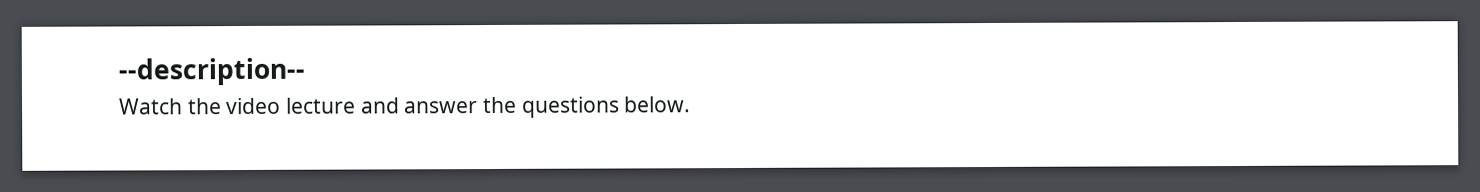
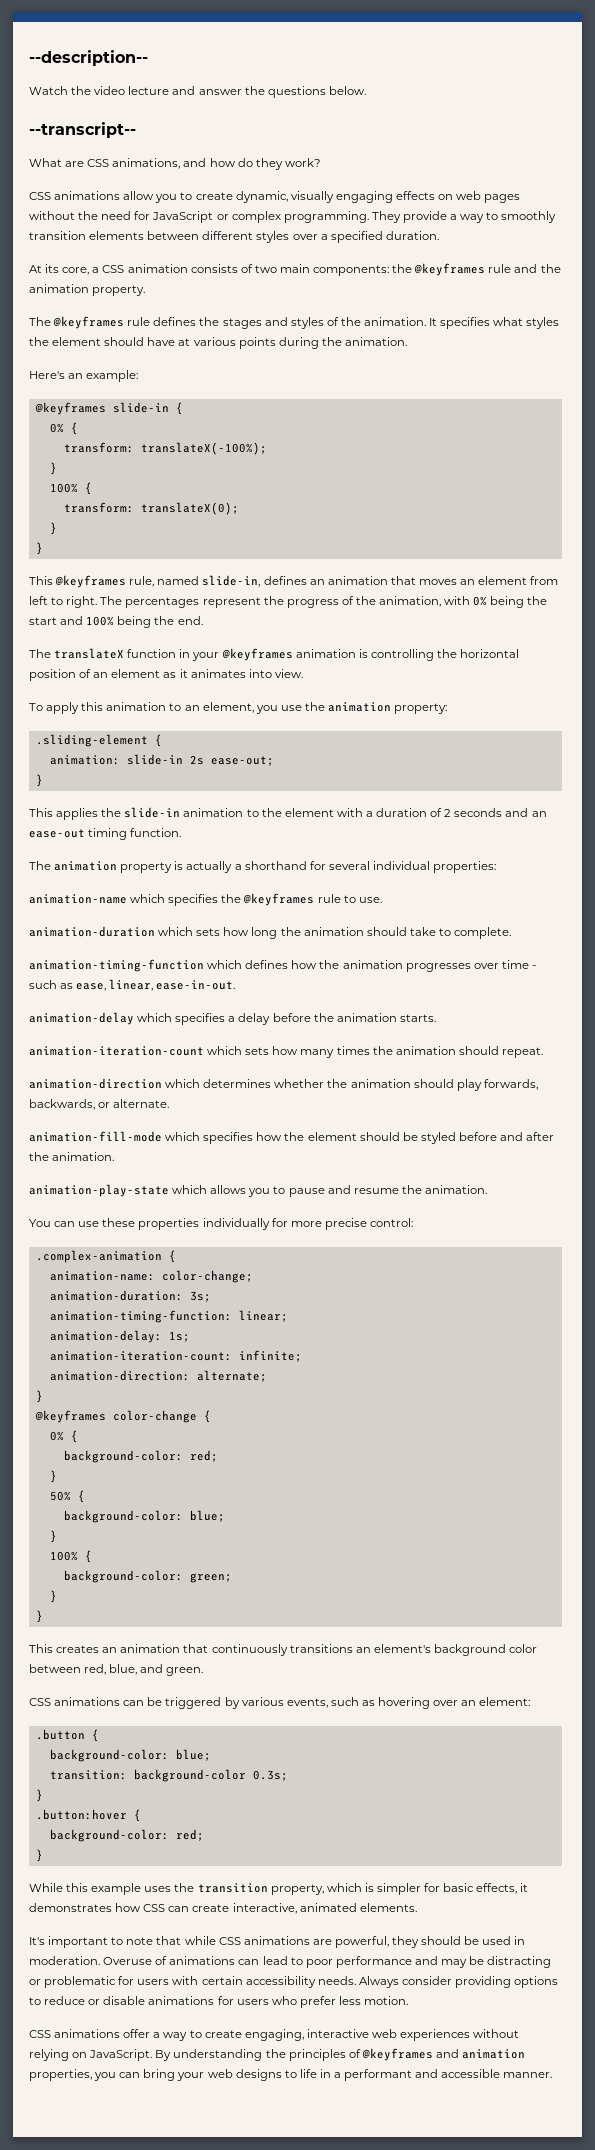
(692, 104) none -> [29,122,136,138] [29,158,321,170] [29,191,521,203] [29,211,557,223] [29,231,439,243] [29,263,561,276] [29,284,146,296] [29,316,560,329] [29,337,407,349] [29,370,139,382] [34,402,183,415] [49,422,78,435] [63,442,267,455] [49,462,57,475] [49,482,92,495] [63,502,239,515] [49,522,57,535] [35,542,43,555] [29,575,559,588] [29,596,548,608] [29,616,203,628] [29,648,520,661] [29,669,303,681] [29,702,448,714] [35,734,162,747] [49,754,274,766] [35,774,43,787] [29,807,547,820] [29,828,182,840] [29,861,497,873] [29,893,382,906] [29,926,512,939] [29,959,536,972] [29,979,236,991] [29,1012,436,1025] [29,1046,543,1058] [29,1078,538,1091] [29,1099,170,1110] [29,1131,555,1144] [29,1152,115,1161] [29,1184,487,1197] [29,1218,413,1230] [35,1250,176,1263] [49,1270,253,1283] [49,1290,211,1302] [49,1310,288,1323] [49,1330,190,1343] [49,1350,302,1362] [49,1370,267,1382] [35,1390,43,1403] [34,1410,211,1423] [49,1430,78,1443] [63,1450,218,1463] [49,1470,57,1483] [49,1490,85,1503] [63,1510,225,1523] [49,1530,57,1543] [49,1550,92,1563] [63,1570,232,1583] [49,1590,57,1603] [35,1610,43,1623] [29,1644,538,1656] [29,1664,204,1676] [29,1697,531,1709] [35,1729,99,1742] [49,1749,211,1762] [49,1769,288,1782] [35,1789,43,1802] [35,1809,141,1822] [49,1829,204,1842] [35,1849,43,1862] [29,1883,529,1895] [29,1903,417,1914] [29,1936,526,1948] [29,1956,552,1968] [29,1976,559,1988] [29,1996,409,2008] [29,2029,520,2041] [29,2048,526,2061] [29,2069,553,2081] // --transcript-- // What are CSS animations, and how do they work? // CSS animations allow you to create dynamic, visually engaging effects on web pages without the need for JavaScript or complex programming. They provide a way to smoothly transition elements between different styles over a specified duration. // At its core, a CSS animation consists of two main components: the @keyframes rule and the animation property. // The @keyframes rule defines the stages and styles of the animation. It specifies what styles the element should have at various points during the animation. // Here's an example: // @keyframes slide-in { // 0% { // transform: translateX(-100%); // } // 100% { // transform: translateX(0); // } // } // This @keyframes rule, named slide-in, defines an animation that moves an element from left to right. The percentages represent the progress of the animation, with 0% being the start and 100% being the end. // The translateX function in your @keyframes animation is controlling the horizontal position of an element as it animates into view. // To apply this animation to an element, you use the animation property: // .sliding-element { // animation: slide-in 2s ease-out; // } // This applies the slide-in animation to the element with a duration of 2 seconds and an ease-out timing function. // The animation property is actually a shorthand for several individual properties: // animation-name which specifies the @keyframes rule to use. // animation-duration which sets how long the animation should take to complete. // animation-timing-function which defines how the animation progresses over time - such as ease, linear, ease-in-out. // animation-delay which specifies a delay before the animation starts. // animation-iteration-count which sets how many times the animation should repeat. // animation-direction which determines whether the animation should play forwards, backwards, or alternate. // animation-fill-mode which specifies how the element should be styled before and after the animation. // animation-play-state which allows you to pause and resume the animation. // You can use these properties individually for more precise control: // .complex-animation { // animation-name: color-change; // animation-duration: 3s; // animation-timing-function: linear; // animation-delay: 1s; // animation-iteration-count: infinite; // animation-direction: alternate; // } // @keyframes color-change { // 0% { // background-color: red; // } // 50% { // background-color: blue; // } // 100% { // background-color: green; // } // } // This creates an animation that continuously transitions an element's background color between red, blue, and green. // CSS animations can be triggered by various events, such as hovering over an element: // .button { // background-color: blue; // transition: background-color 0.3s; // } // .button:hover { // background-color: red; // } // While this example uses the transition property, which is simpler for basic effects, it demonstrates how CSS can create interactive, animated elements. // It's important to note that while CSS animations are powerful, they should be used in moderation. Overuse of animations can lead to poor performance and may be distracting or problematic for users with certain accessibility needs. Always consider providing options to reduce or disable animations for users who prefer less motion. // CSS animations offer a way to create engaging, interactive web experiences without relying on JavaScript. By understanding the principles of @keyframes and animation properties, you can bring your web designs to life in a performant and accessible manner.

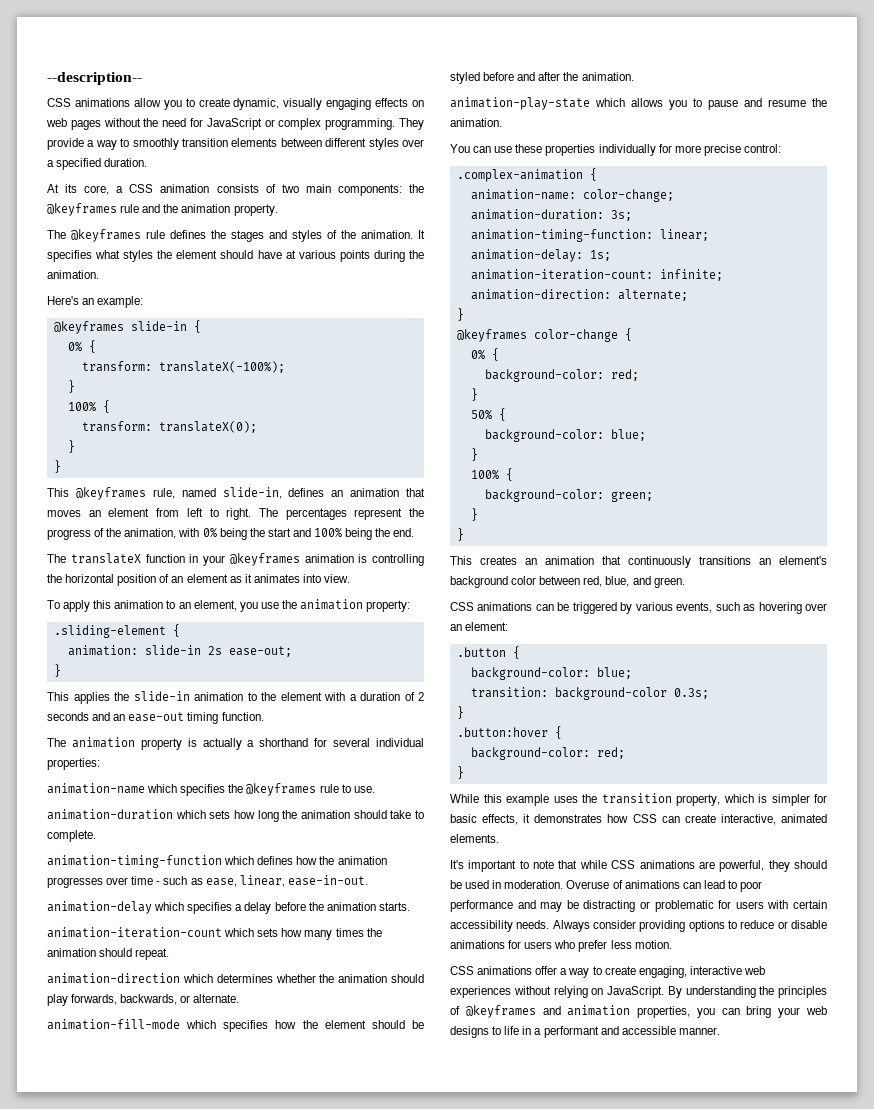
[29,86,366,98] [29,122,136,138] [29,158,321,170] // Watch the video lecture and answer the questions below. // --transcript-- // What are CSS animations, and how do they work? -> (142, 78) none

